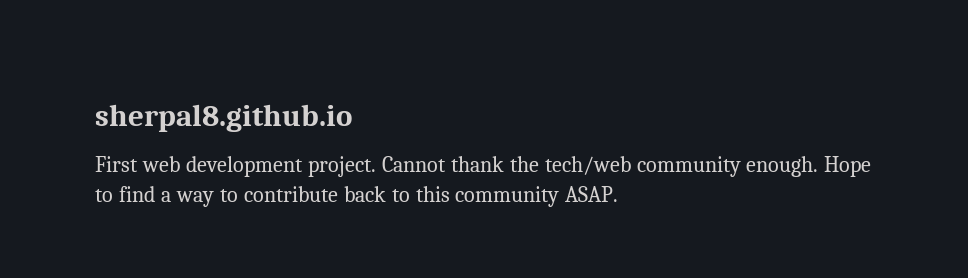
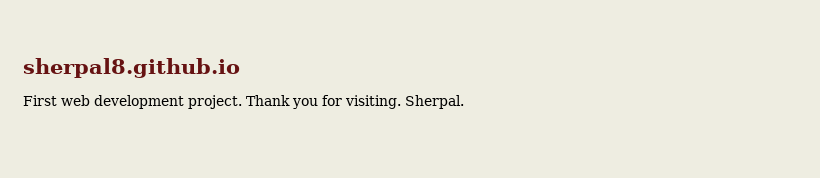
[381,156,872,177] [95,186,619,207] Cannot thank the tech/web community enough. Hope to find a way to contribute back to this community ASAP. -> [246,95,464,109] Thank you for visiting. Sherpal.

